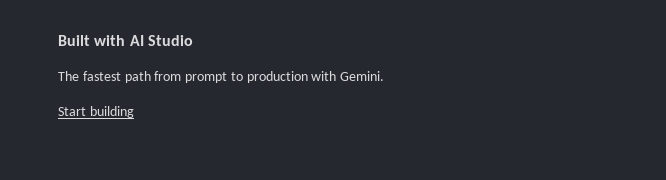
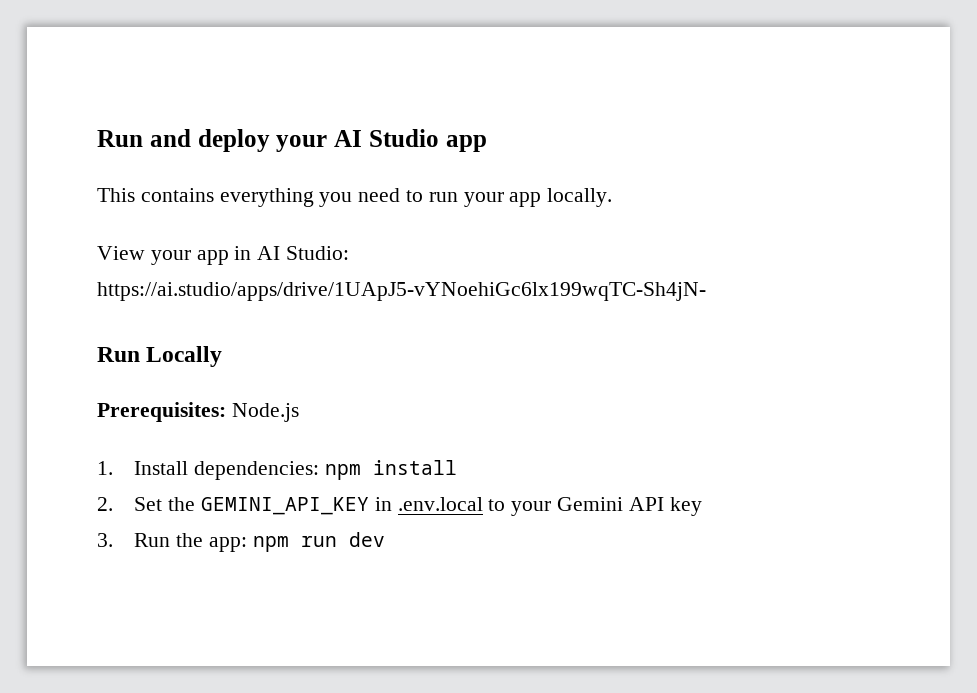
[58,35,193,46] [58,71,385,83] [58,106,134,118] Built with AI Studio // The fastest path from prompt to production with Gemini. // Start building -> [97,129,487,152] [97,188,613,207] [97,246,350,265] [97,282,706,301] [97,346,223,367] [97,402,299,422] [97,460,457,480] [97,497,702,516] [97,532,385,552] Run and deploy your AI Studio app // This contains everything you need to run your app locally. // View your app in AI Studio: https://ai.studio/apps/drive/1UApJ5-vYNoehiGc6lx199wqTC-Sh4jN- // Run Locally // Prerequisites: Node.js // 1. Install dependencies: npm install // 2. Set the GEMINI_API_KEY in .env.local to your Gemini API key // 3. Run the app: npm run dev

